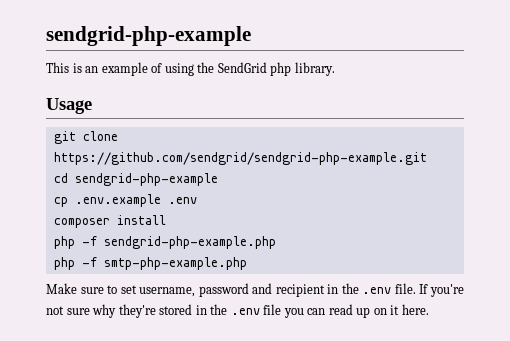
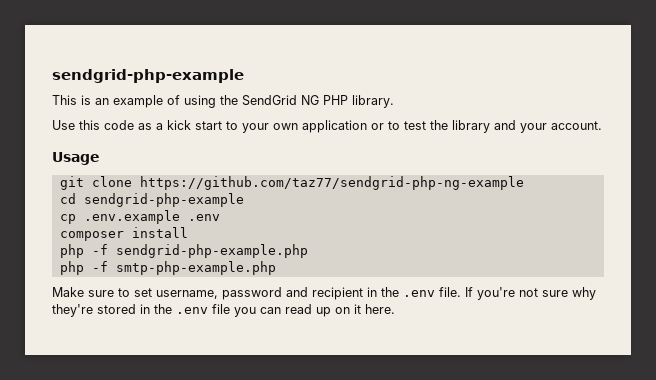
[270,62,292,76] php -> [301,95,348,105] NG PHP
(335, 69) none -> [52,120,602,133] // Use this code as a kick start to your own application or to test the library and your account.
[53,152,427,165] https://github.com/sendgrid/sendgrid-php-example.git -> [139,176,524,190] https://github.com/taz77/sendgrid-php-ng-example

